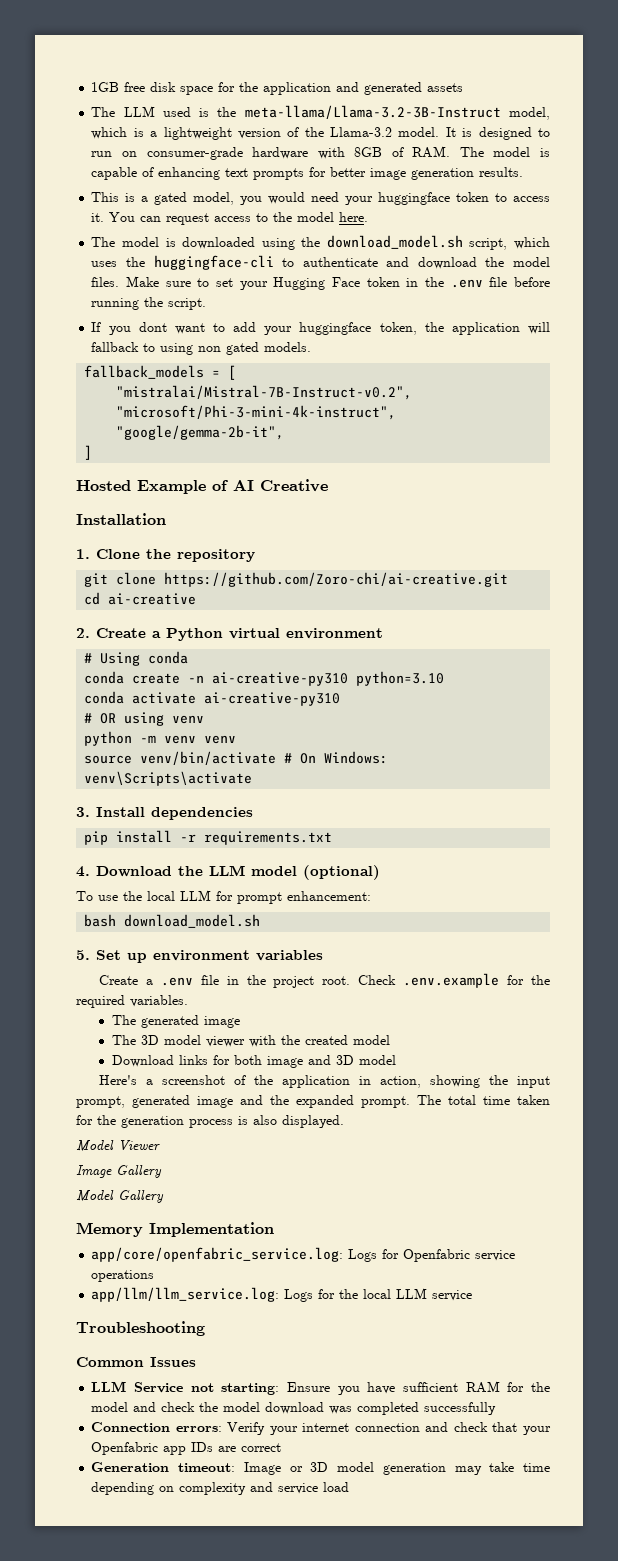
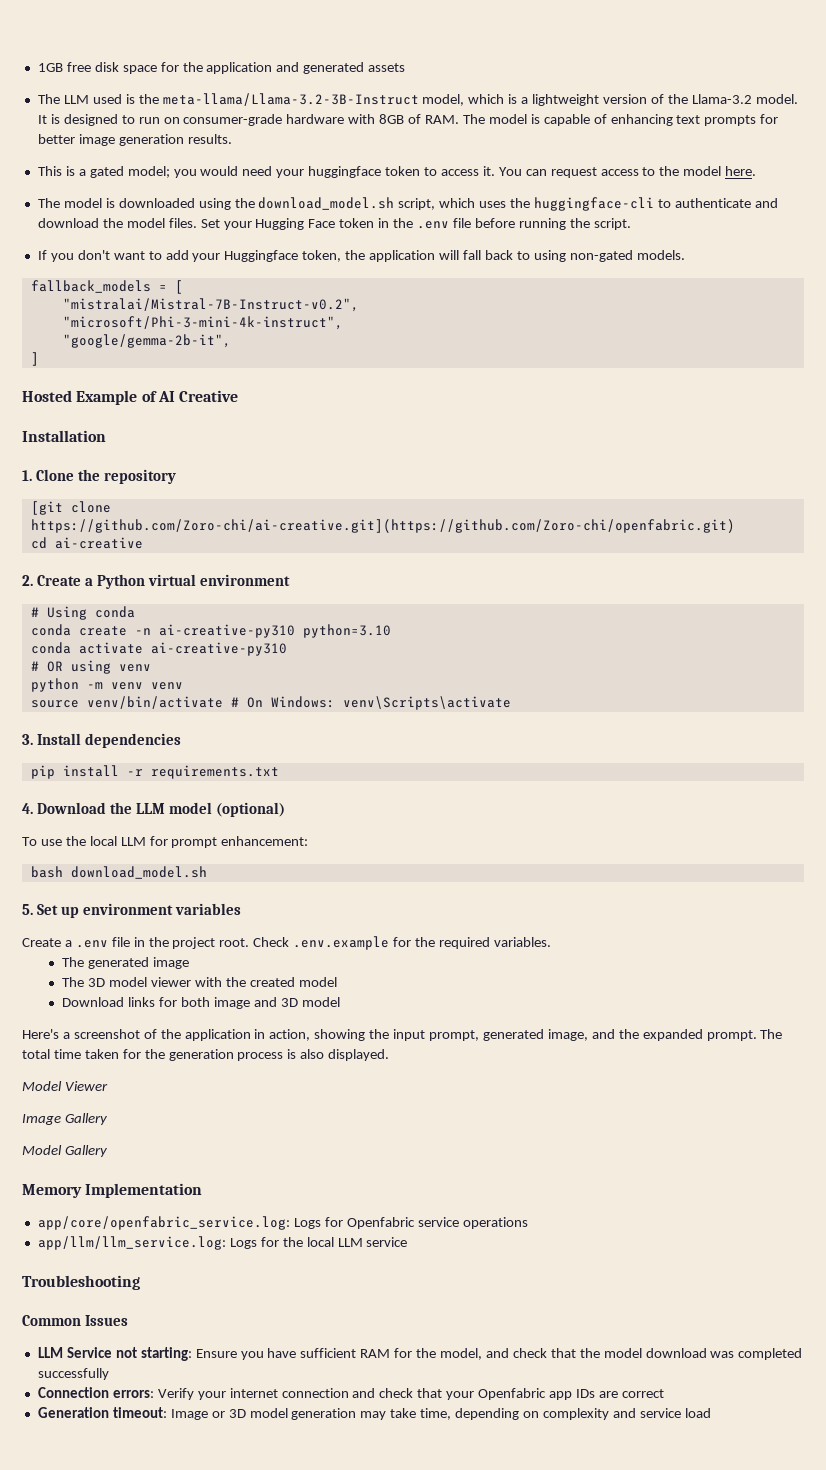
[193,192,235,205] model, -> [127,166,170,178] model;
[126,276,234,287] Make sure to set -> [200,219,220,228] Set
[138,322,167,332] dont -> [77,250,110,260] don't
[299,322,372,335] huggingface -> [224,250,299,262] Huggingface
[91,342,260,355] fallback to using non gated -> [462,250,633,262] fall back to using non-gated
[84,572,509,587] git clone https://github.com/Zoro-chi/ai-creative.git -> [30,501,111,515] [30,519,735,533] [git clone https://github.com/Zoro-chi/ai-creative.git](https://github.com/Zoro-chi/openfabric.git)
[197,1096,233,1108] image -> [547,1029,588,1041] image,
[91,1402,196,1412] model and check -> [440,1348,576,1360] model, and check that
[523,1463,551,1472] time -> [420,1408,452,1420] time,

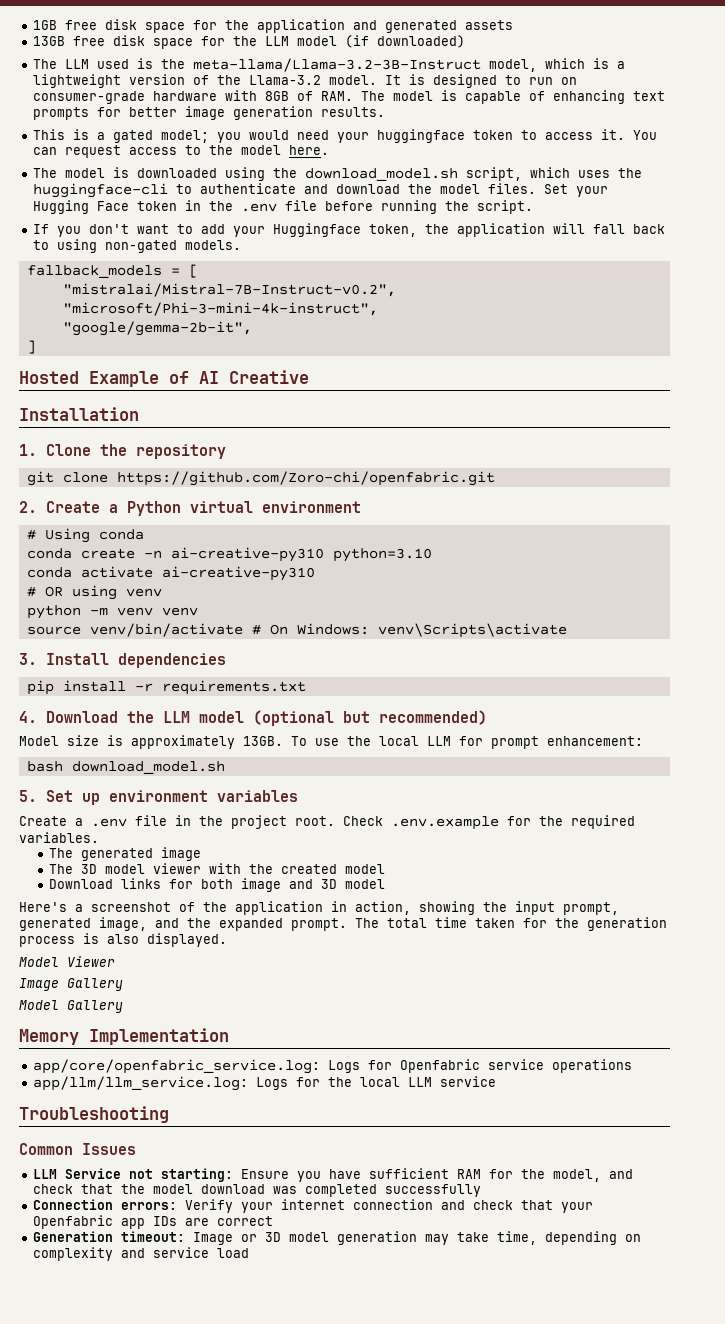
(406, 67) none -> [32,35,465,49] // 13GB free disk space for the LLM model (if downloaded)
[30,501,111,515] [30,519,735,533] [30,537,143,549] [git clone https://github.com/Zoro-chi/ai-creative.git](https://github.com/Zoro-chi/openfabric.git) // cd ai-creative -> [26,471,495,486] git clone https://github.com/Zoro-chi/openfabric.git
[216,802,286,817] (optional) // -> [253,710,487,726] [19,735,283,749] (optional but recommended) // Model size is approximately 13GB.

